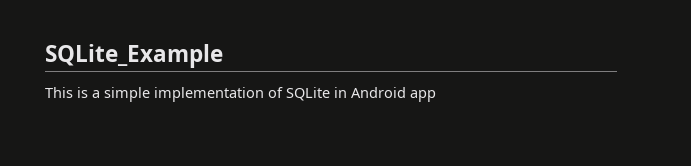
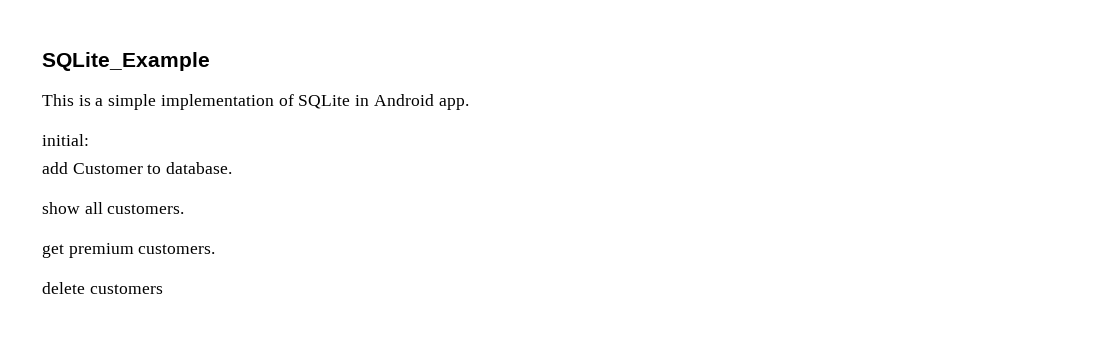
[410,90,436,102] app -> [438,98,469,110] [42,134,89,146] [42,162,233,174] [42,202,185,214] [42,243,216,258] [42,282,163,294] app. // initial: // add Customer to database. // show all customers. // get premium customers. // delete customers

